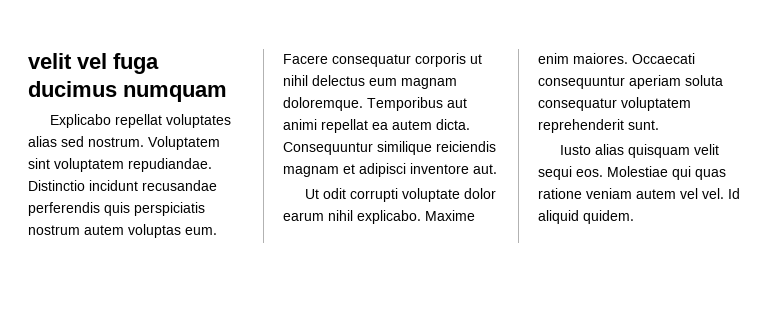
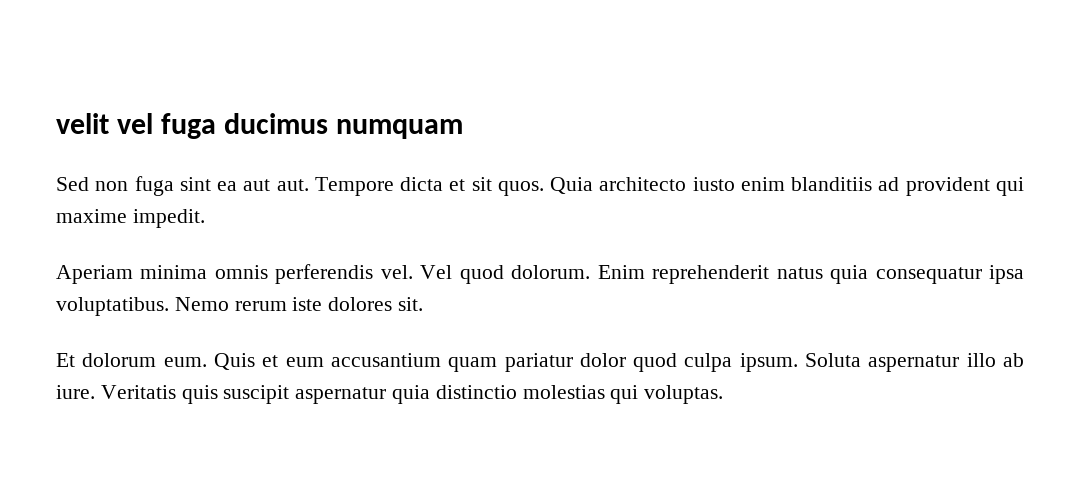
[49,114,231,128] [28,136,220,150] [28,158,212,172] [28,180,217,191] [28,202,205,216] [28,224,217,238] [283,53,482,67] [283,75,457,89] [283,97,467,111] [283,119,470,133] [283,141,496,155] [283,163,497,177] [304,188,496,202] [283,210,475,224] [538,53,695,64] [538,75,723,89] [538,97,691,111] [538,119,659,133] [559,144,719,158] [538,166,726,180] [538,188,740,199] [538,210,634,224] Explicabo repellat voluptates alias sed nostrum. Voluptatem sint voluptatem repudiandae. Distinctio incidunt recusandae perferendis quis perspiciatis nostrum autem voluptas eum. Facere consequatur corporis ut nihil delectus eum magnam doloremque. Temporibus aut animi repellat ea autem dicta. Consequuntur similique reiciendis magnam et adipisci inventore aut. // Ut odit corrupti voluptate dolor earum nihil explicabo. Maxime enim maiores. Occaecati consequuntur aperiam soluta consequatur voluptatem reprehenderit sunt. // Iusto alias quisquam velit sequi eos. Molestiae qui quas ratione veniam autem vel vel. Id aliquid quidem. -> [56,176,1025,196] [56,209,205,228] [56,264,1024,284] [56,297,424,316] [56,353,1024,372] [56,385,724,404] Sed non fuga sint ea aut aut. Tempore dicta et sit quos. Quia architecto iusto enim blanditiis ad provident qui maxime impedit. // Aperiam minima omnis perferendis vel. Vel quod dolorum. Enim reprehenderit natus quia consequatur ipsa voluptatibus. Nemo rerum iste dolores sit. // Et dolorum eum. Quis et eum accusantium quam pariatur dolor quod culpa ipsum. Soluta aspernatur illo ab iure. Veritatis quis suscipit aspernatur quia distinctio molestias qui voluptas.

